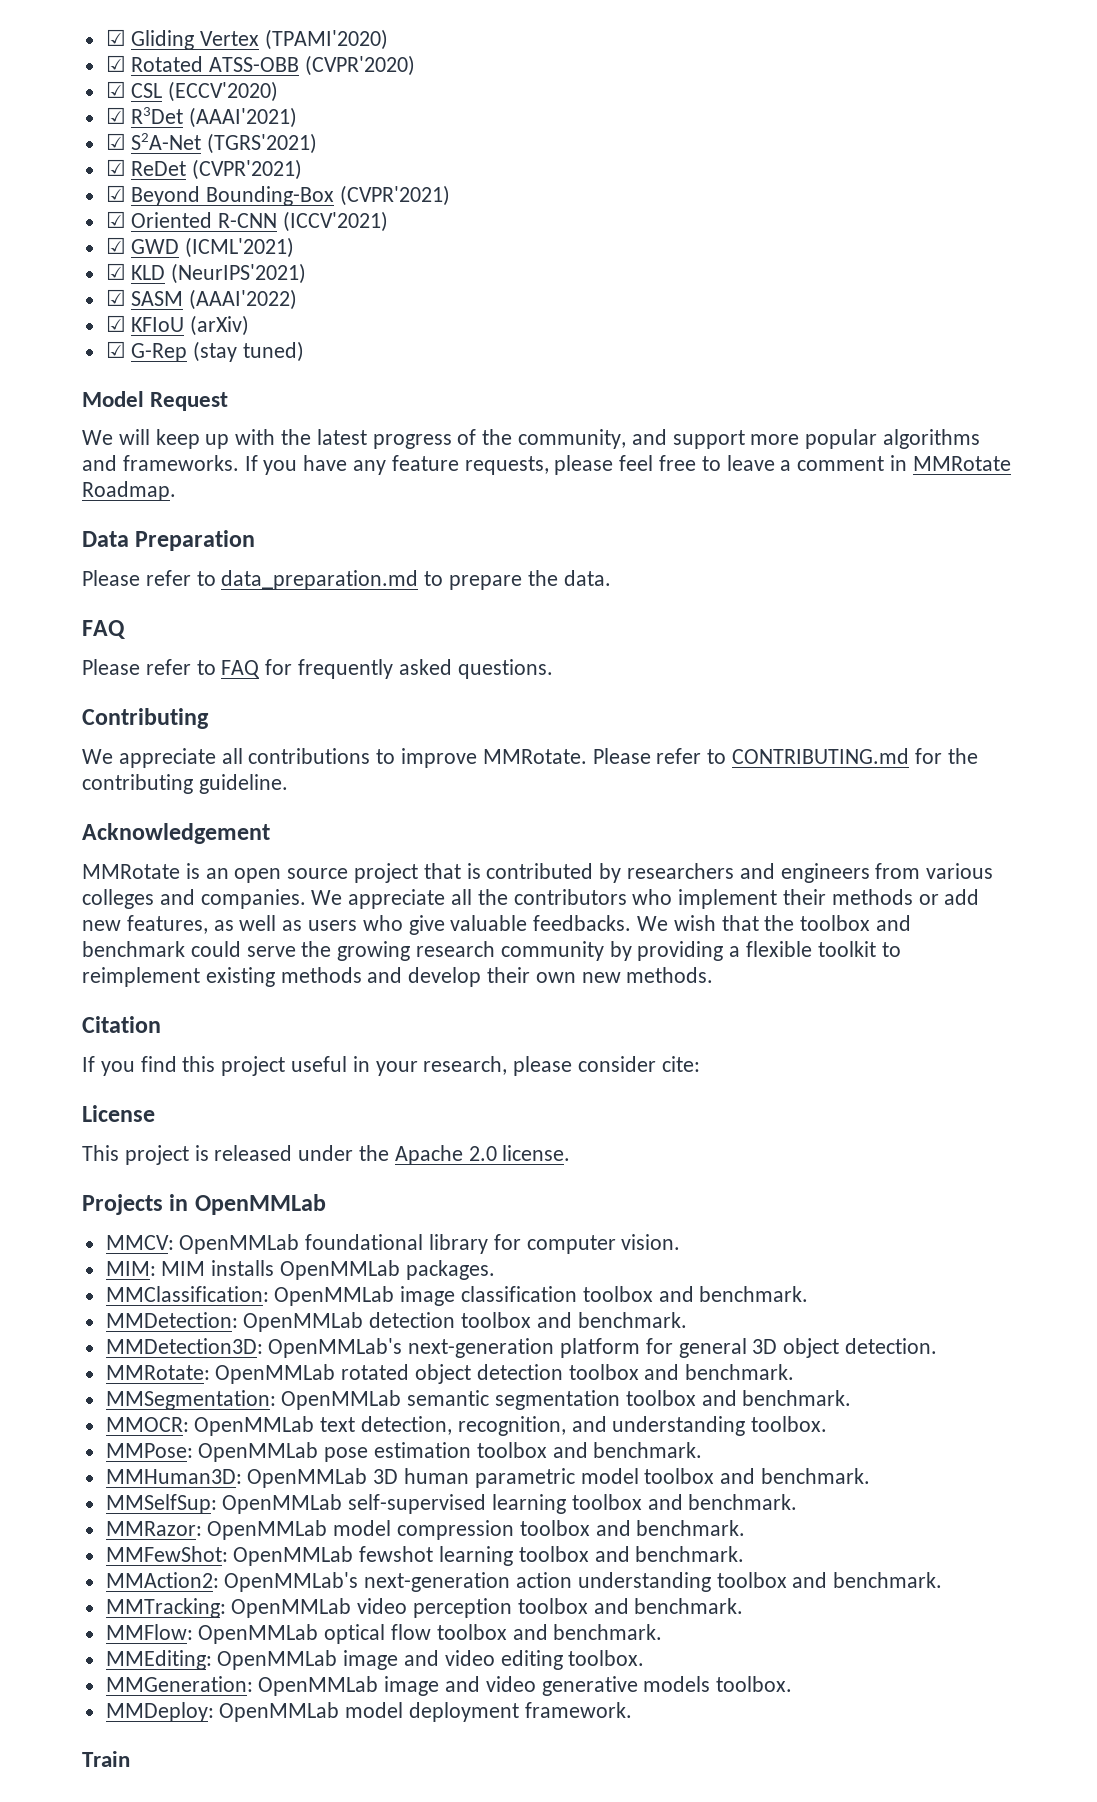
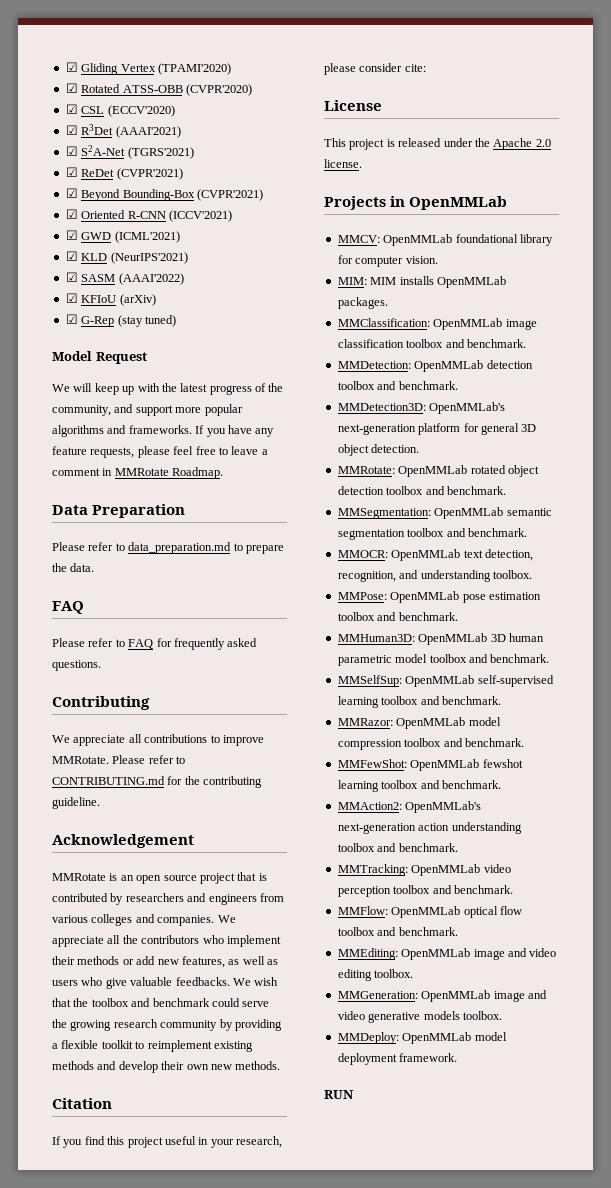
[82,1751,130,1767] Train -> [324,1090,354,1099] RUN

